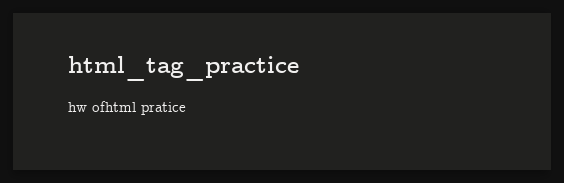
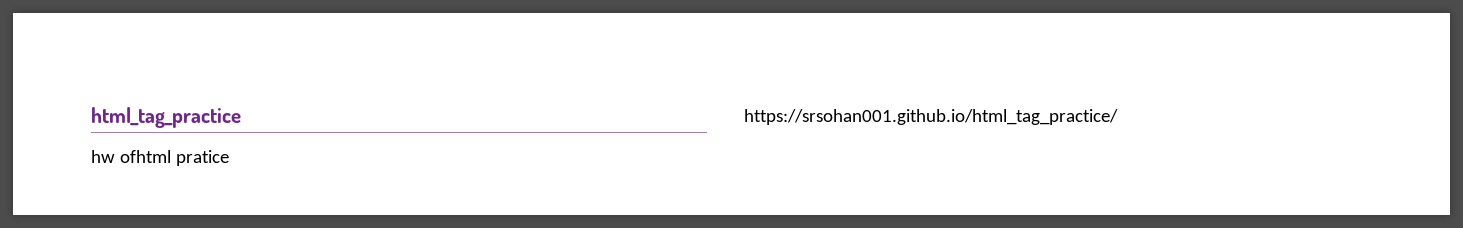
(186, 108) none -> [744,109,1118,125] // https://srsohan001.github.io/html_tag_practice/

